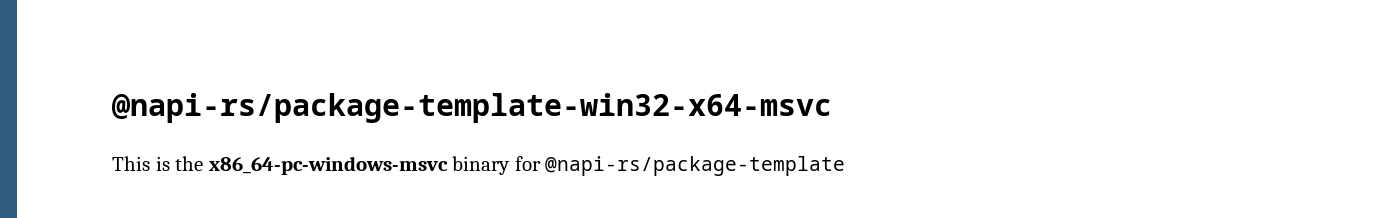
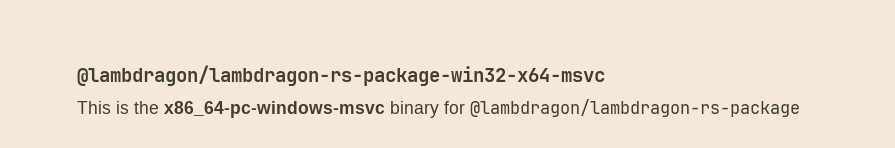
[112,93,832,123] @napi-rs/package-template-win32-x64-msvc -> [77,65,605,86] @lambdragon/lambdragon-rs-package-win32-x64-msvc
[545,156,846,176] @napi-rs/package-template -> [470,99,800,117] @lambdragon/lambdragon-rs-package

